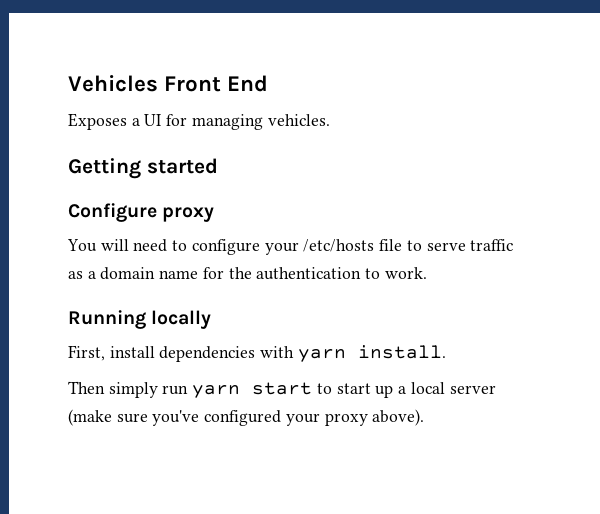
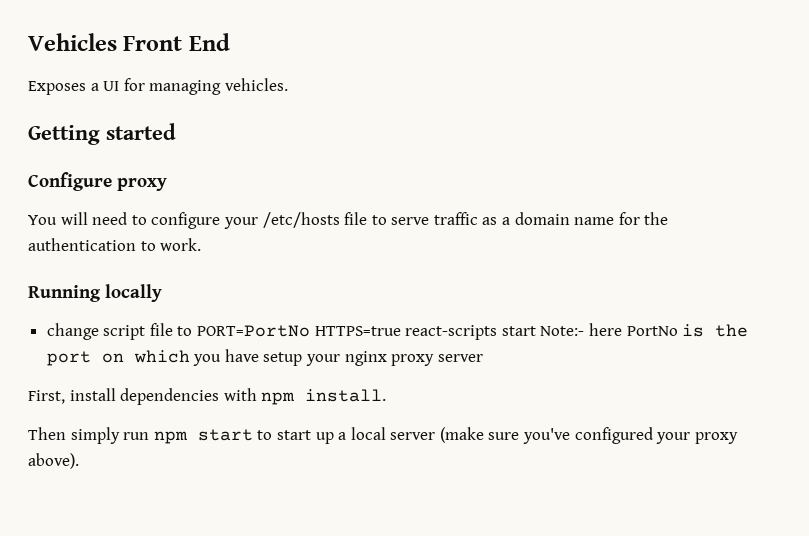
(212, 319) none -> [46,323,749,340] [46,349,483,366] // change script file to PORT=PortNo HTTPS=true react-scripts start Note:- here PortNo is the port on which you have setup your nginx proxy server
[297,349,346,362] yarn -> [261,392,296,405] npm
[192,385,241,398] yarn -> [153,431,188,444] npm

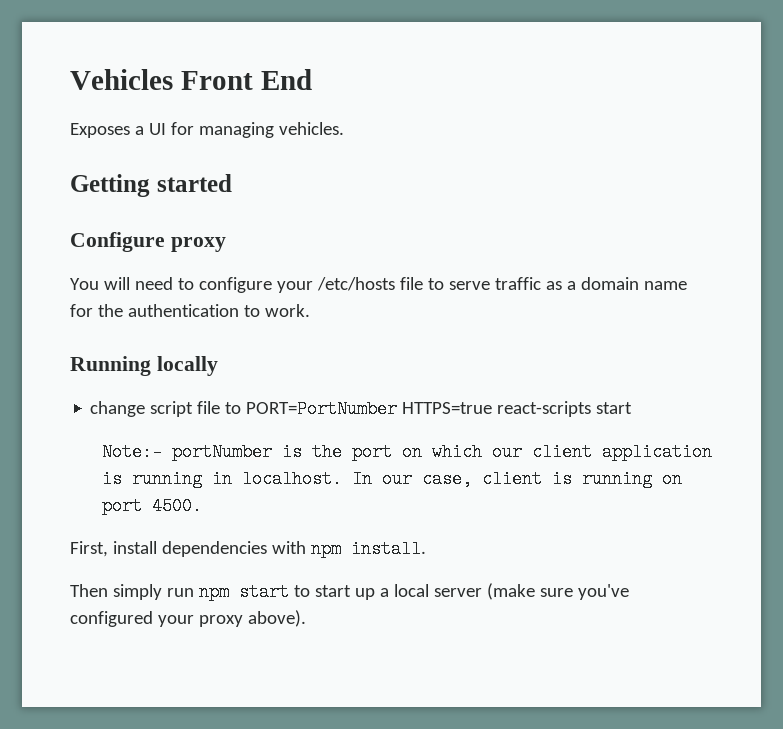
[197,325,311,337] PORT=PortNo -> [246,400,398,418] PORT=PortNumber
[540,323,678,336] Note:- here PortNo -> [101,443,272,461] // Note:- portNumber
[193,349,483,366] you have setup your nginx proxy server -> [491,443,712,461] [101,470,682,488] [101,497,202,515] our client application is running in localhost. In our case, client is running on port 4500.

